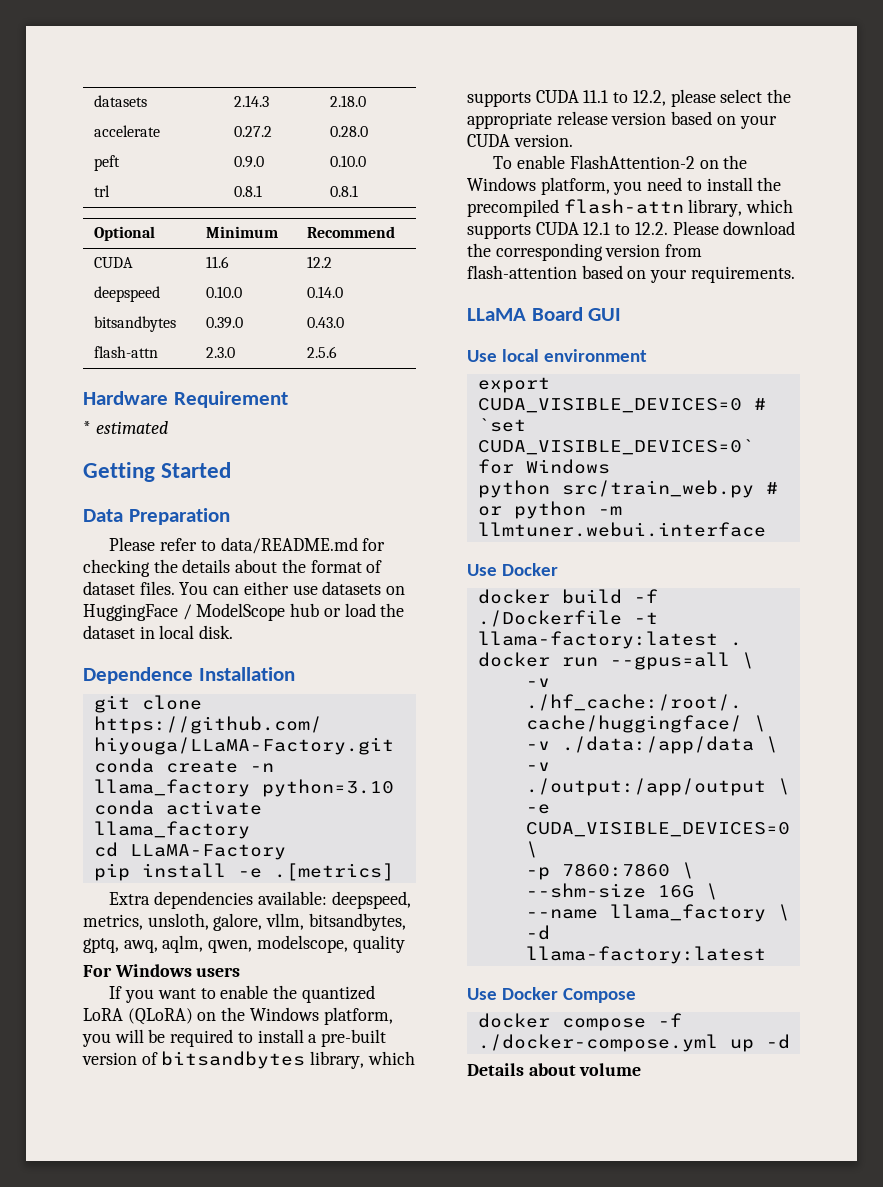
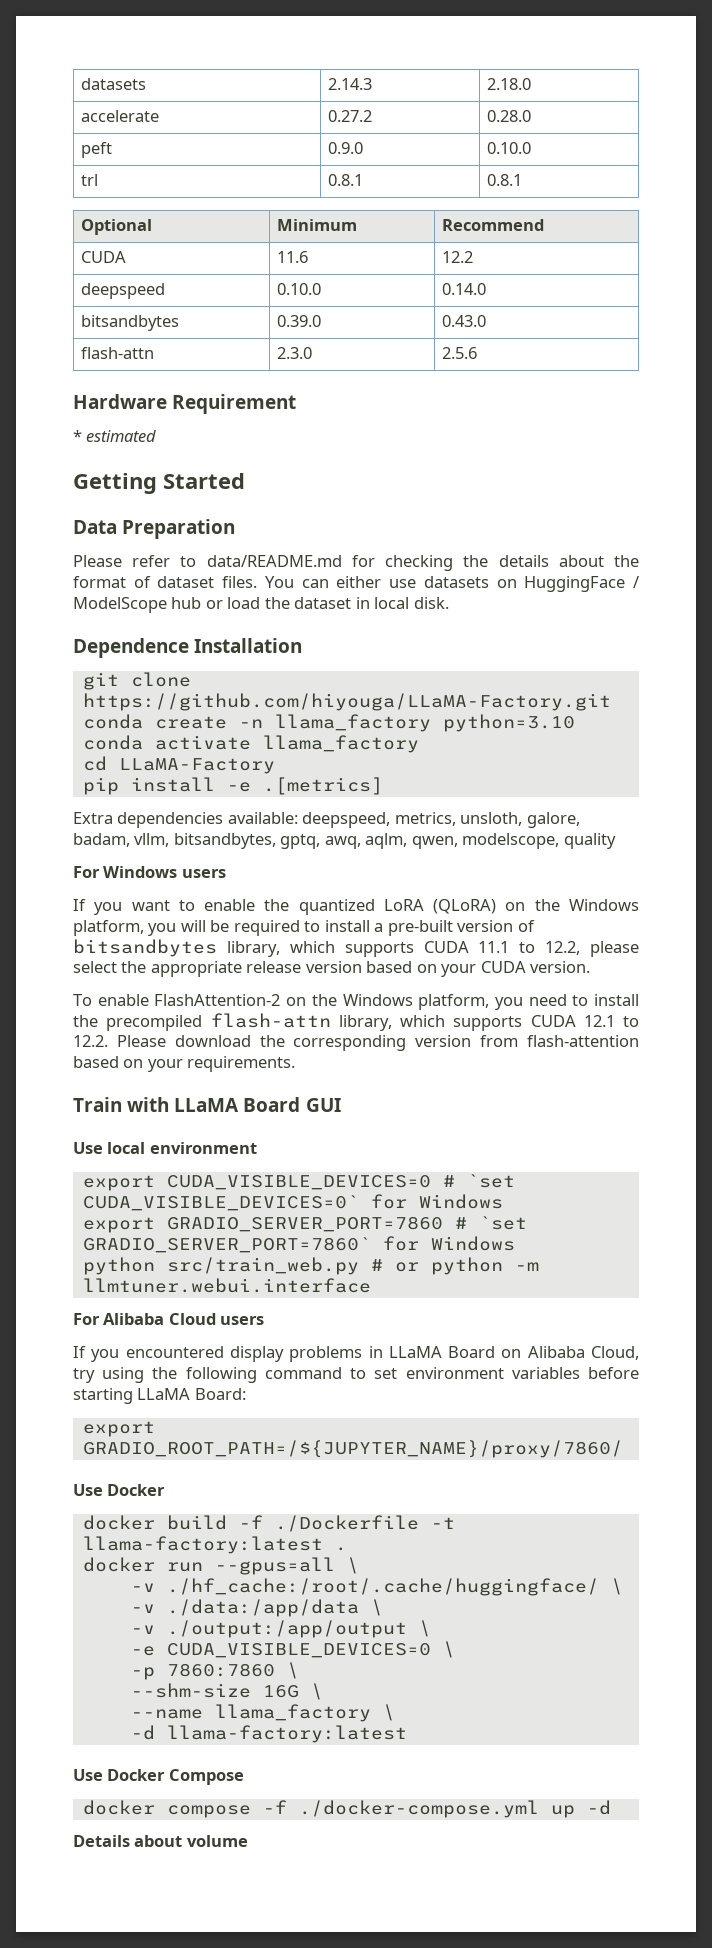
(263, 922) none -> [73,833,130,847] badam,
(795, 274) none -> [73,1097,170,1112] Train with
(610, 466) none -> [82,1216,527,1233] [82,1236,515,1253] // export GRADIO_SERVER_PORT=7860 # `set GRADIO_SERVER_PORT=7860` for Windows
(766, 529) none -> [73,1313,265,1325] [73,1346,640,1362] [73,1367,639,1383] [73,1388,246,1404] [82,1421,155,1437] [82,1440,623,1458] // For Alibaba Cloud users // If you encountered display problems in LLaMA Board on Alibaba Cloud, try using the following command to set environment variables before starting LLaMA Board: // export GRADIO_ROOT_PATH=/${JUPYTER_NAME}/proxy/7860/

